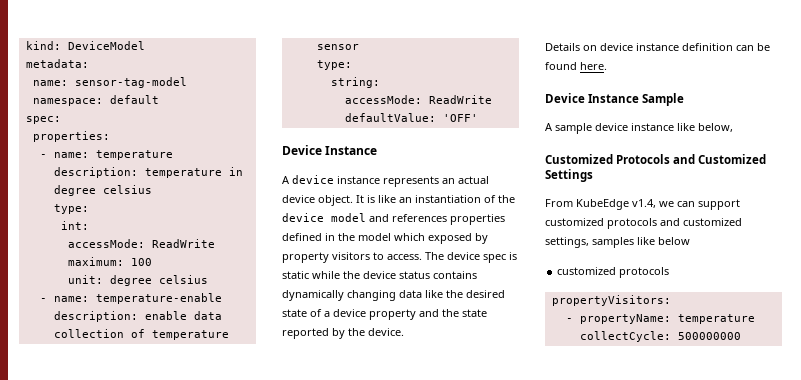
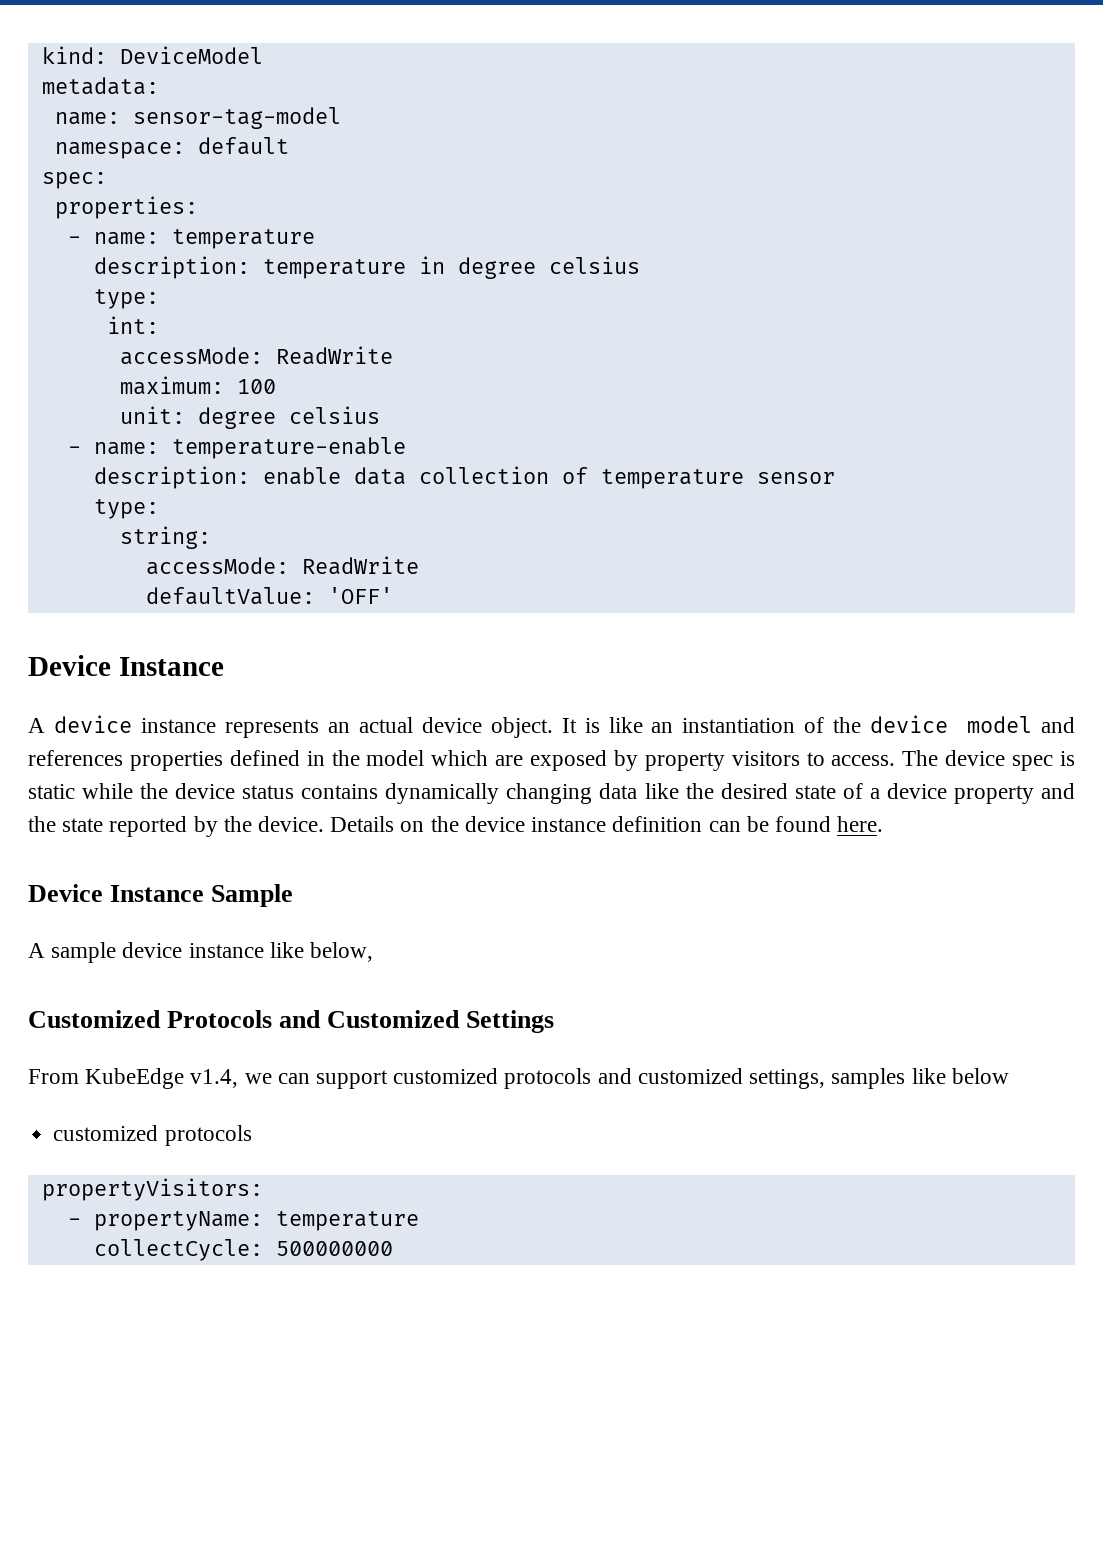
(425, 237) none -> [495,755,524,766] are
(404, 332) // -> (325, 824) none
(597, 48) none -> [430,816,459,832] the

